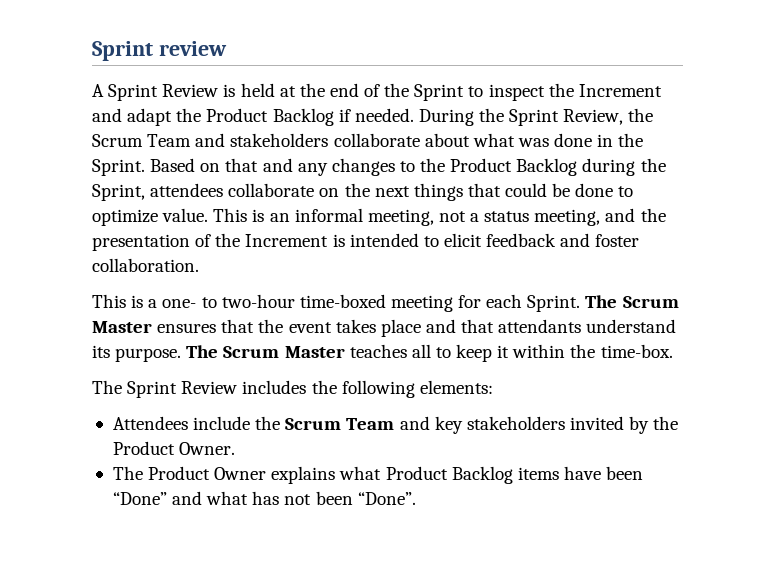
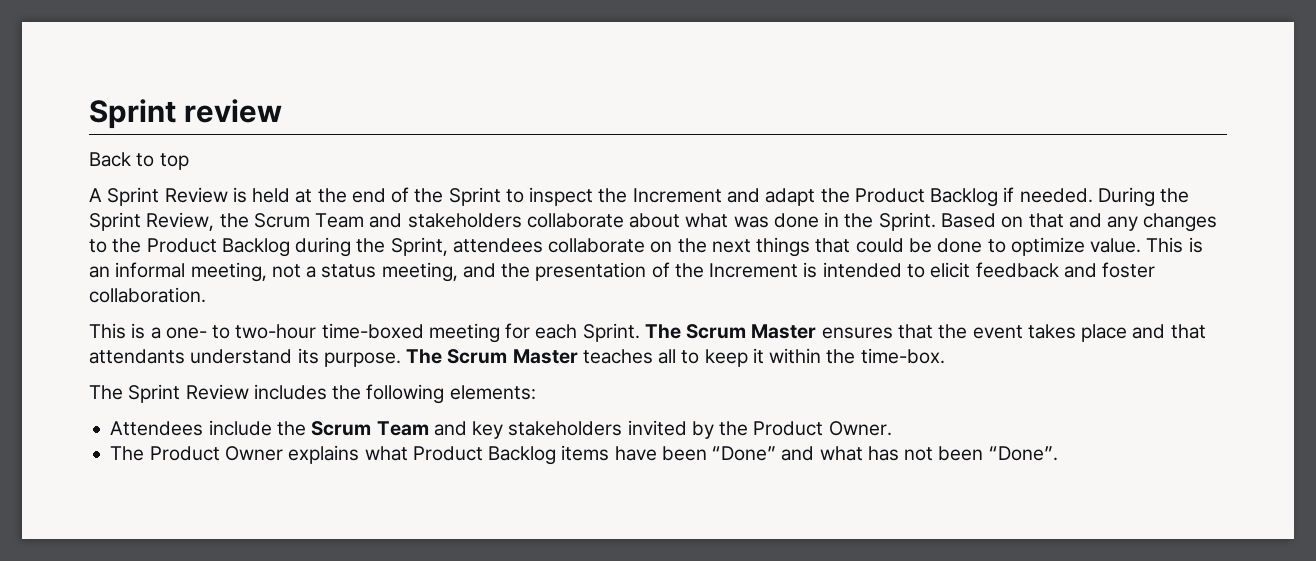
(227, 48) none -> [89,152,189,170] // Back to top

